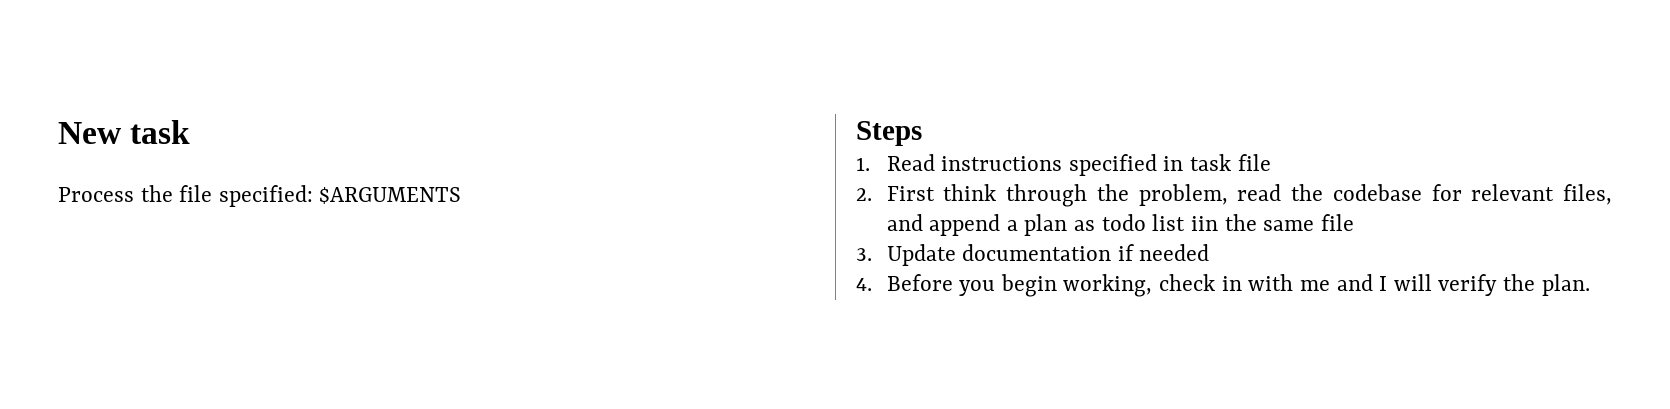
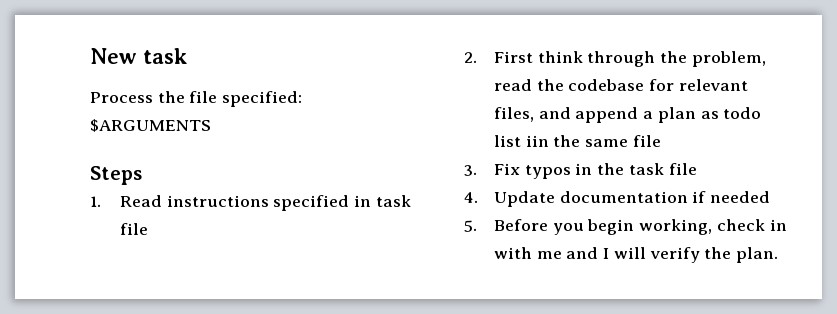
(872, 254) none -> [493,163,697,179] [464,192,478,203] Fix typos in the task file // 4.
[856,278,872,291] 4. -> [464,220,477,232] 5.

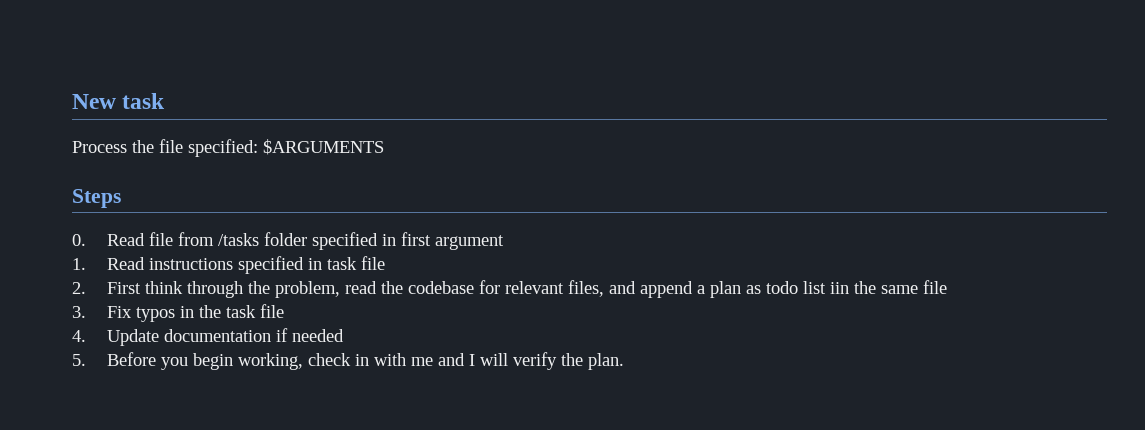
(142, 175) none -> [72,232,504,250] // 0. Read file from /tasks folder specified in first argument

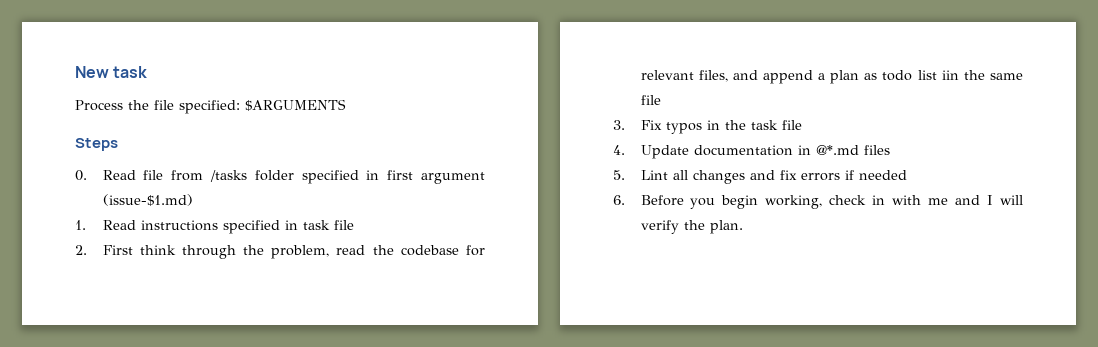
(504, 242) none -> [102,194,193,206] (issue-$1.md)
(271, 335) none -> [797,145,890,155] [613,170,840,184] in @*.md files // 5. Lint all changes and fix errors
[72,354,86,366] 5. -> [613,195,625,205] 6.

